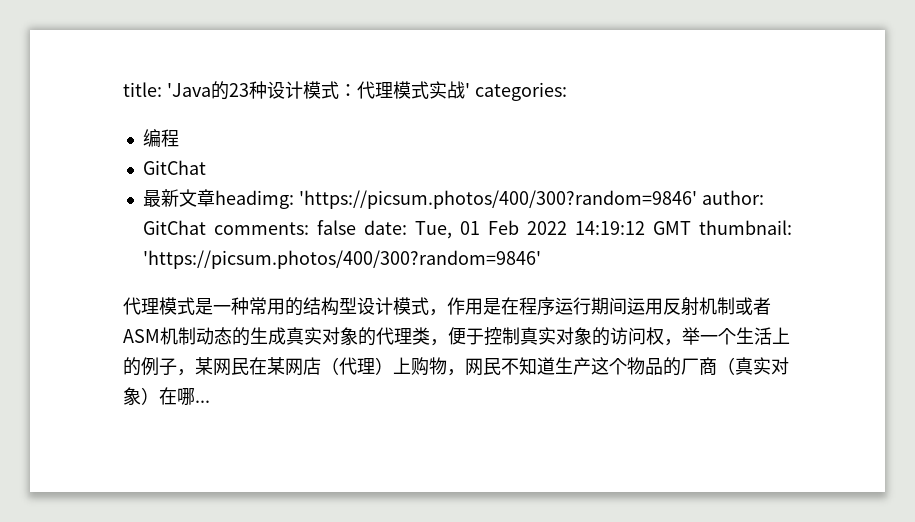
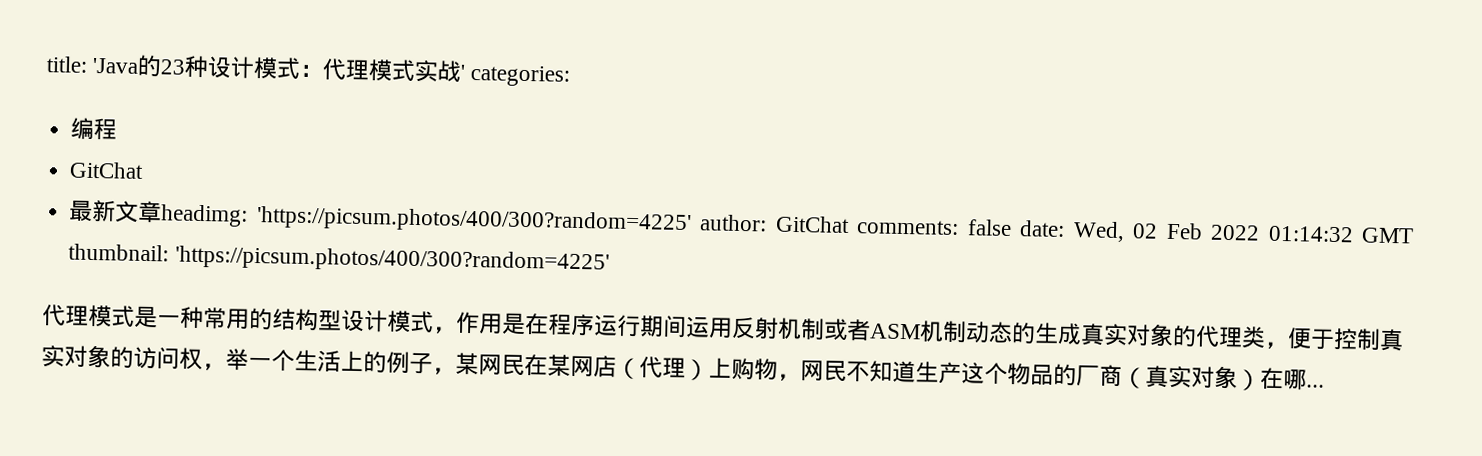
[298,190,697,209] 'https://picsum.photos/400/300?random=9846' -> [255,206,692,236] 'https://picsum.photos/400/300?random=4225'
[414,221,480,239] Tue, 01 -> [1072,221,1159,243] Wed, 02
[574,221,645,235] 14:19:12 -> [1267,225,1354,243] 01:14:32
[142,250,541,269] 'https://picsum.photos/400/300?random=9846' -> [174,245,610,275] 'https://picsum.photos/400/300?random=4225'

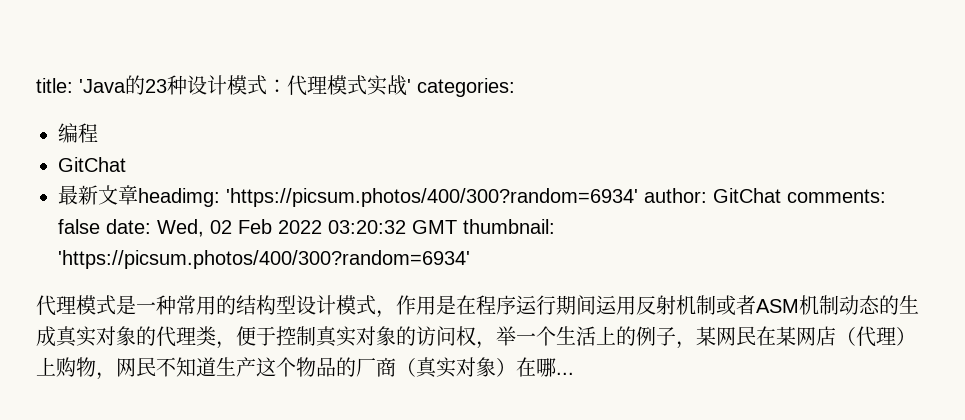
[255,206,692,236] 'https://picsum.photos/400/300?random=4225' -> [226,188,638,207] 'https://picsum.photos/400/300?random=6934'
[1267,225,1354,243] 01:14:32 -> [328,220,406,234] 03:20:32
[174,245,610,275] 'https://picsum.photos/400/300?random=4225' -> [58,250,470,269] 'https://picsum.photos/400/300?random=6934'

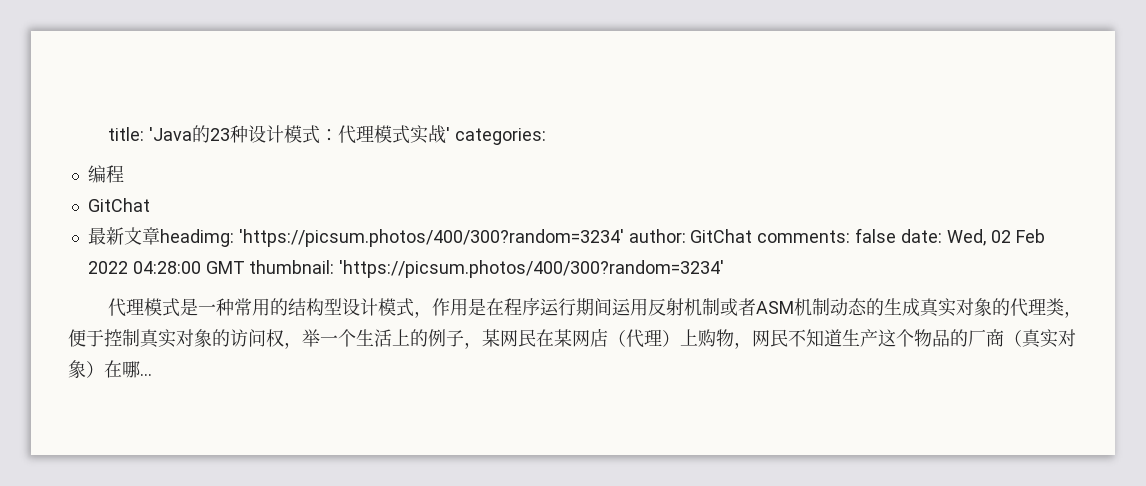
[226,188,638,207] 'https://picsum.photos/400/300?random=6934' -> [238,229,624,247] 'https://picsum.photos/400/300?random=3234'
[328,220,406,234] 03:20:32 -> [132,261,201,274] 04:28:00
[58,250,470,269] 'https://picsum.photos/400/300?random=6934' -> [339,260,725,278] 'https://picsum.photos/400/300?random=3234'

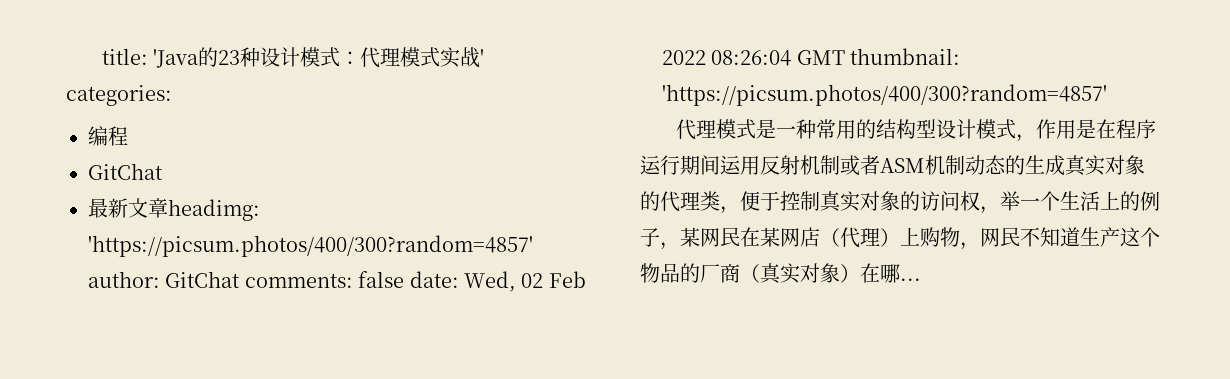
[238,229,624,247] 'https://picsum.photos/400/300?random=3234' -> [88,235,533,257] 'https://picsum.photos/400/300?random=4857'
[132,261,201,274] 04:28:00 -> [711,50,792,66] 08:26:04
[339,260,725,278] 'https://picsum.photos/400/300?random=3234' -> [662,84,1107,106] 'https://picsum.photos/400/300?random=4857'

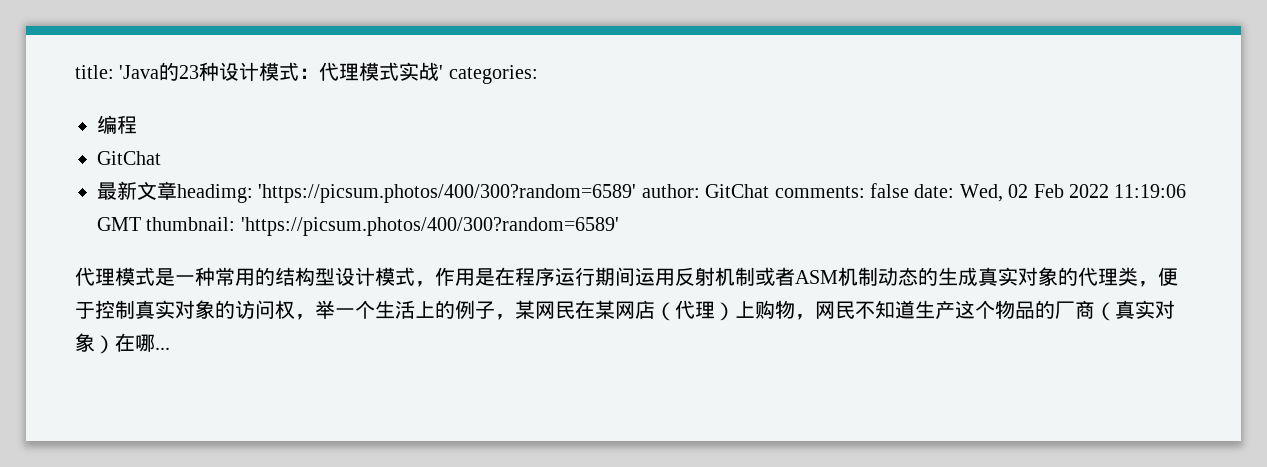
[88,235,533,257] 'https://picsum.photos/400/300?random=4857' -> [258,184,637,203] 'https://picsum.photos/400/300?random=6589'
[711,50,792,66] 08:26:04 -> [1114,184,1187,198] 11:19:06
[662,84,1107,106] 'https://picsum.photos/400/300?random=4857' -> [240,217,619,236] 'https://picsum.photos/400/300?random=6589'

